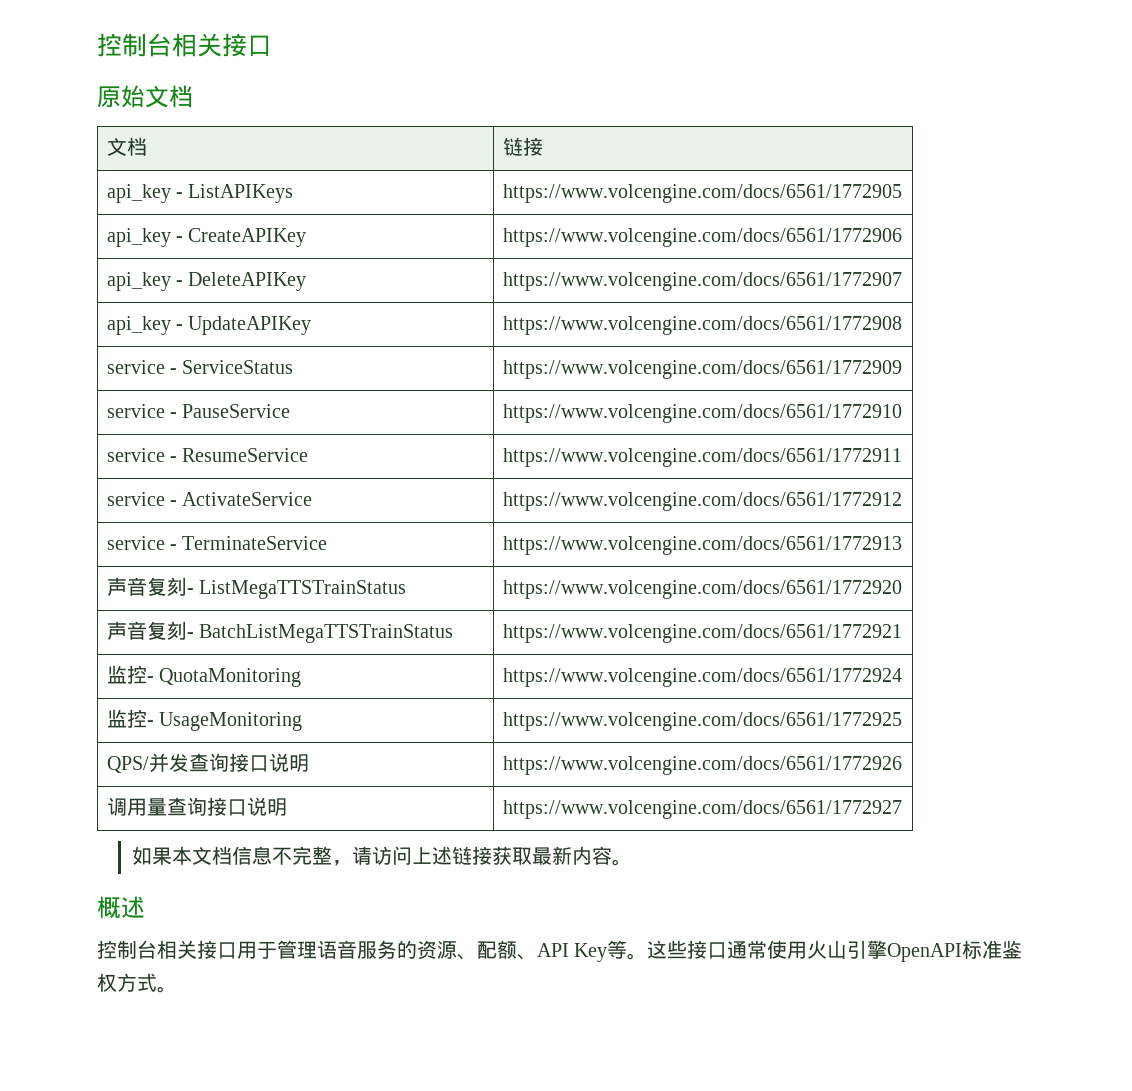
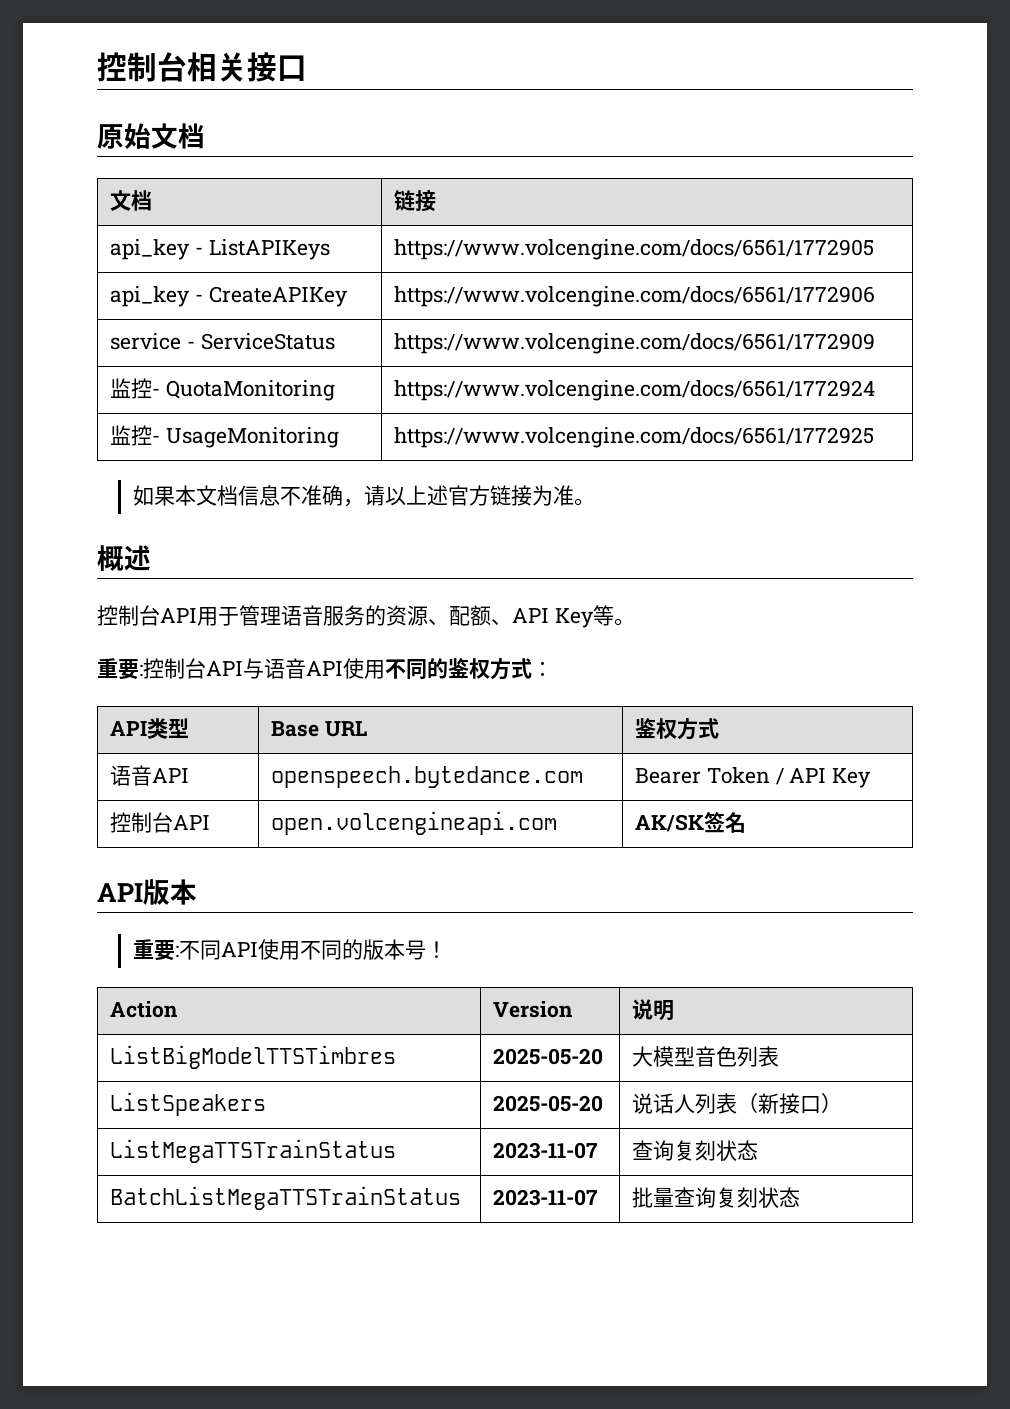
[106,272,307,291] [502,272,902,291] [106,316,312,335] [502,316,902,335] [106,360,294,374] [502,360,902,379] [106,404,291,418] [502,404,902,423] [106,448,309,462] [502,448,902,467] [106,492,313,506] [502,492,902,511] [106,536,328,550] [502,536,902,555] [106,577,407,599] [502,580,902,599] [106,621,454,643] [502,624,902,643] api_key - DeleteAPIKey | https://www.volcengine.com/docs/6561/1772907 // api_key - UpdateAPIKey | https://www.volcengine.com/docs/6561/1772908 // service - ServiceStatus | https://www.volcengine.com/docs/6561/1772909 // service - PauseService | https://www.volcengine.com/docs/6561/1772910 // service - ResumeService | https://www.volcengine.com/docs/6561/1772911 // service - ActivateService | https://www.volcengine.com/docs/6561/1772912 // service - TerminateService | https://www.volcengine.com/docs/6561/1772913 // 声音复刻- ListMegaTTSTrainStatus | https://www.volcengine.com/docs/6561/1772920 // 声音复刻- BatchListMegaTTSTrainStatus | https://www.volcengine.com/docs/6561/1772921 -> [110,333,335,350] [394,333,876,354] service - ServiceStatus | https://www.volcengine.com/docs/6561/1772909
[106,753,309,773] [502,756,902,775] [106,797,287,816] [502,800,902,819] [132,846,613,866] // QPS/并发查询接口说明 | https://www.volcengine.com/docs/6561/1772926 // 调用量查询接口说明 | https://www.volcengine.com/docs/6561/1772927 // 如果本文档信息不完整，请访问上述链接获取最新内容 -> [132,485,574,507] // 如果本文档信息不准确，请以上述官方链接为准
[157,940,237,959] 相关接口 -> [160,608,197,623] API
[647,940,1023,962] [97,973,177,993] 这些接口通常使用火山引擎OpenAPI标准鉴权方式。 -> [97,658,553,680] [110,718,190,739] [271,721,368,737] [635,718,720,740] [110,765,190,786] [271,766,584,788] [635,767,872,788] [110,812,211,833] [271,811,558,835] [635,812,747,833] [97,879,197,905] [132,939,447,961] [110,1001,179,1018] [493,1001,574,1018] [632,999,675,1021] [110,1045,397,1069] [493,1048,604,1065] [632,1046,780,1067] [110,1092,267,1116] [493,1095,604,1112] [632,1093,843,1114] [110,1139,397,1163] [493,1142,599,1159] [632,1140,759,1161] [110,1186,462,1210] [493,1189,599,1206] [632,1187,801,1208] // 重要:控制台API与语音API使用不同的鉴权方式： // API类型 | Base URL | 鉴权方式 // 语音API | openspeech.bytedance.com | Bearer Token / API Key // 控制台API | open.volcengineapi.com | AK/SK签名 // API版本 // 重要:不同API使用不同的版本号！ // Action | Version | 说明 // ListBigModelTTSTimbres | 2025-05-20 | 大模型音色列表 // ListSpeakers | 2025-05-20 | 说话人列表（新接口） // ListMegaTTSTrainStatus | 2023-11-07 | 查询复刻状态 // BatchListMegaTTSTrainStatus | 2023-11-07 | 批量查询复刻状态

